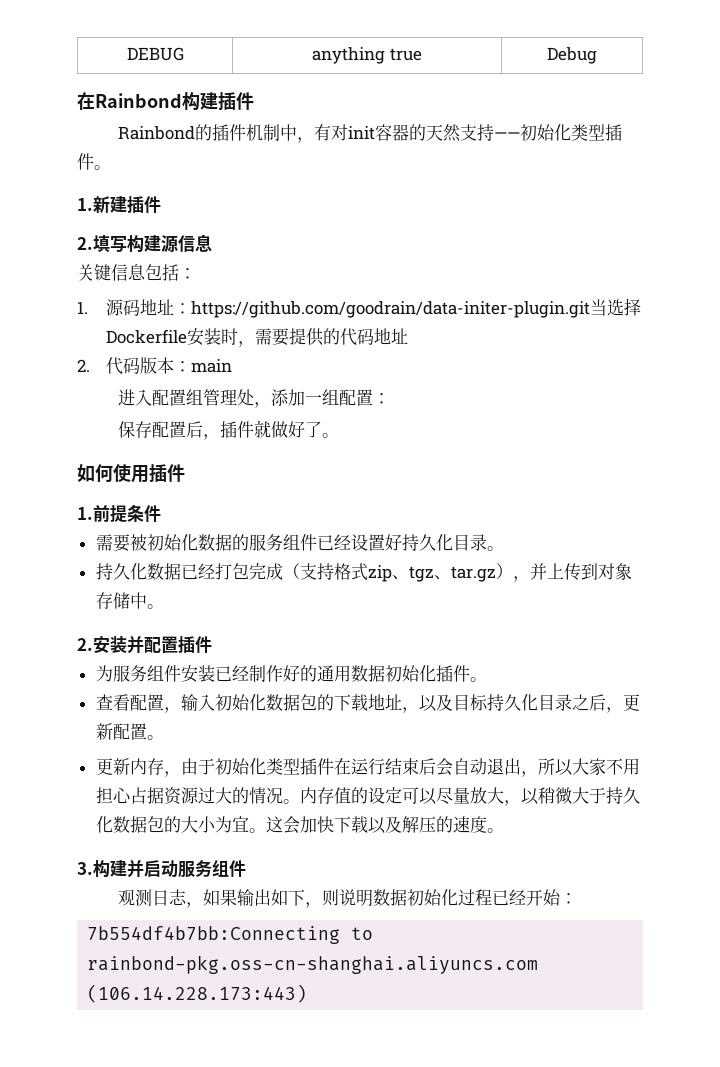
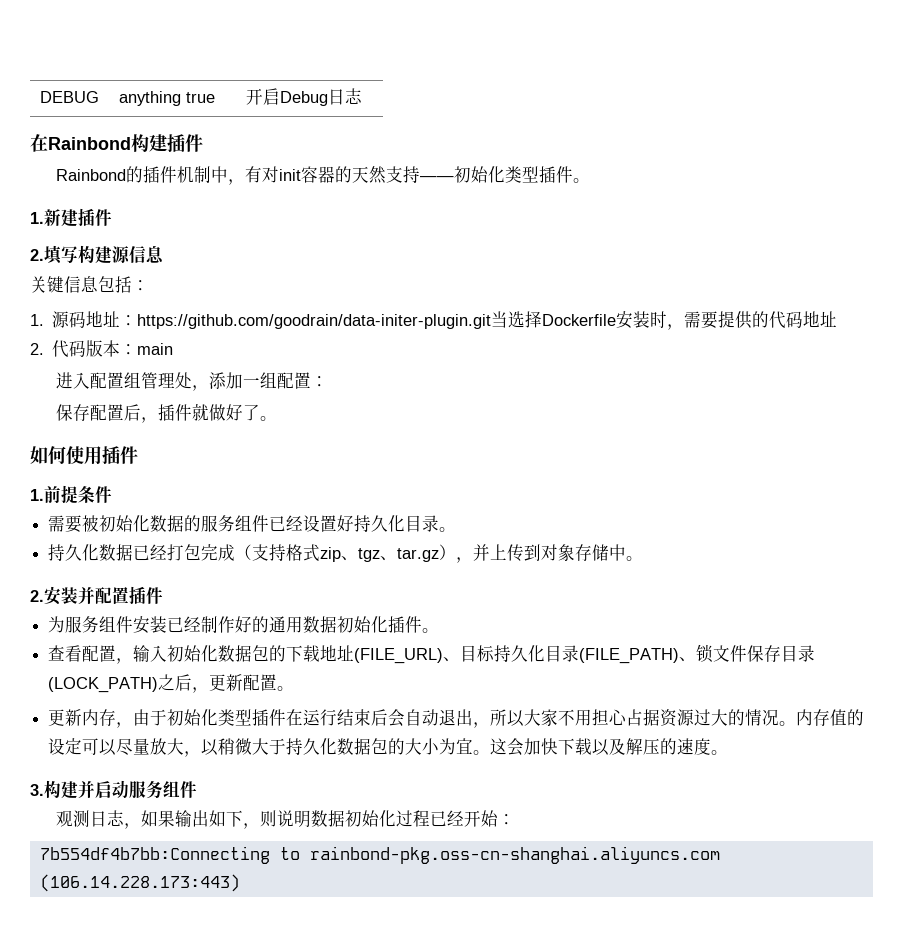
(422, 54) none -> [245,88,280,105] 开启
(597, 55) none -> [327,88,362,105] 日志
[401,694,453,713] ，以及 -> [354,648,461,664] (FILE_URL)、
(572, 702) none -> [579,644,816,664] [48,677,159,693] (FILE_PATH)、锁文件保存目录(LOCK_PATH)

